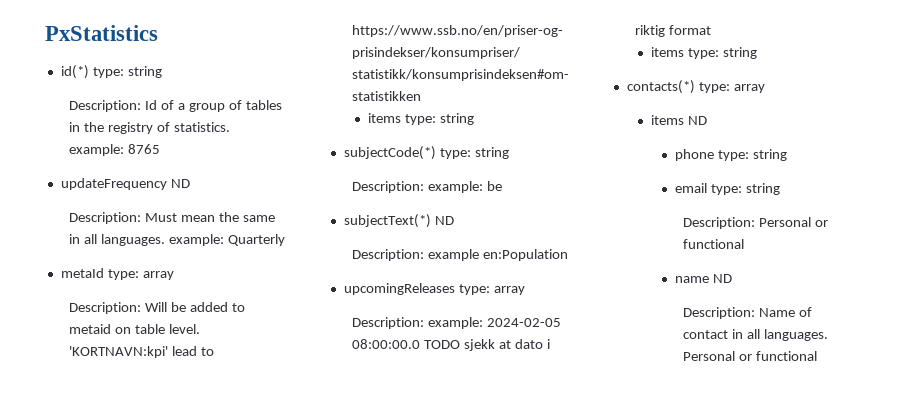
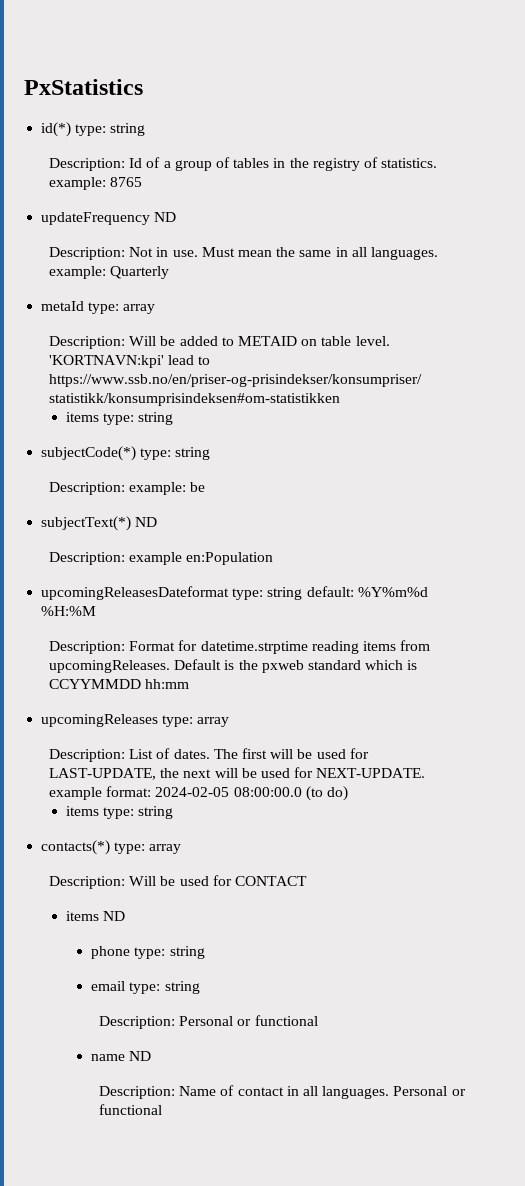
(142, 218) none -> [129,247,198,257] Not in use.
[69,324,112,334] metaid -> [237,336,297,346] METAID
[343,283,525,295] [352,317,561,329] [352,339,550,351] [635,25,711,37] upcomingReleases type: array // Description: example: 2024-02-05 08:00:00.0 TODO sjekk at dato i riktig format -> [41,586,428,600] [41,606,97,616] [49,640,431,654] [49,659,418,673] [49,679,190,689] [41,714,230,727] [49,748,369,762] [49,767,426,780] [49,786,348,801] upcomingReleasesDateformat type: string default: %Y%m%d %H:%M // Description: Format for datetime.strptime reading items from upcomingReleases. Default is the pxweb standard which is CCYYMMDD hh:mm // upcomingReleases type: array // Description: List of dates. The first will be used for LAST-UPDATE, the next will be used for NEXT-UPDATE. example format: 2024-02-05 08:00:00.0 (to do)
(765, 88) none -> [49,875,307,889] // Description: Will be used for CONTACT

